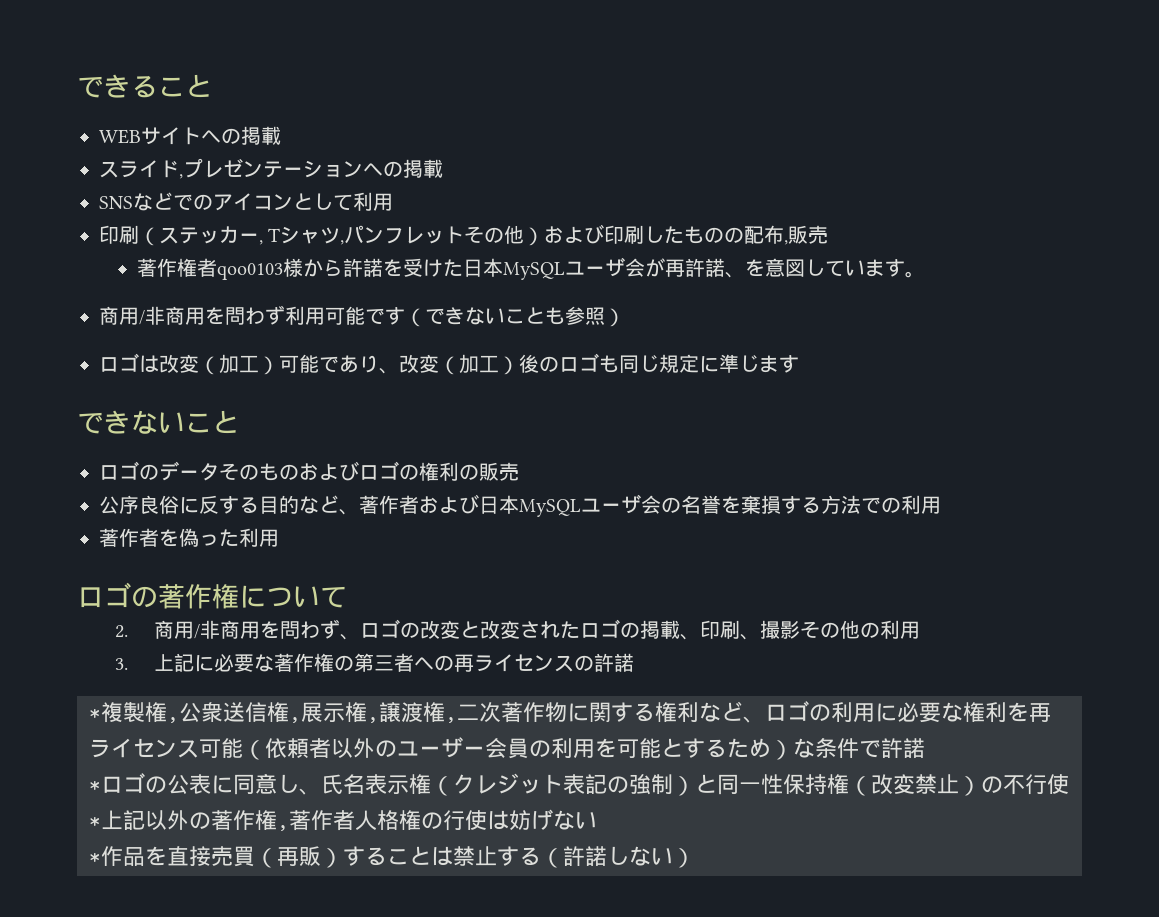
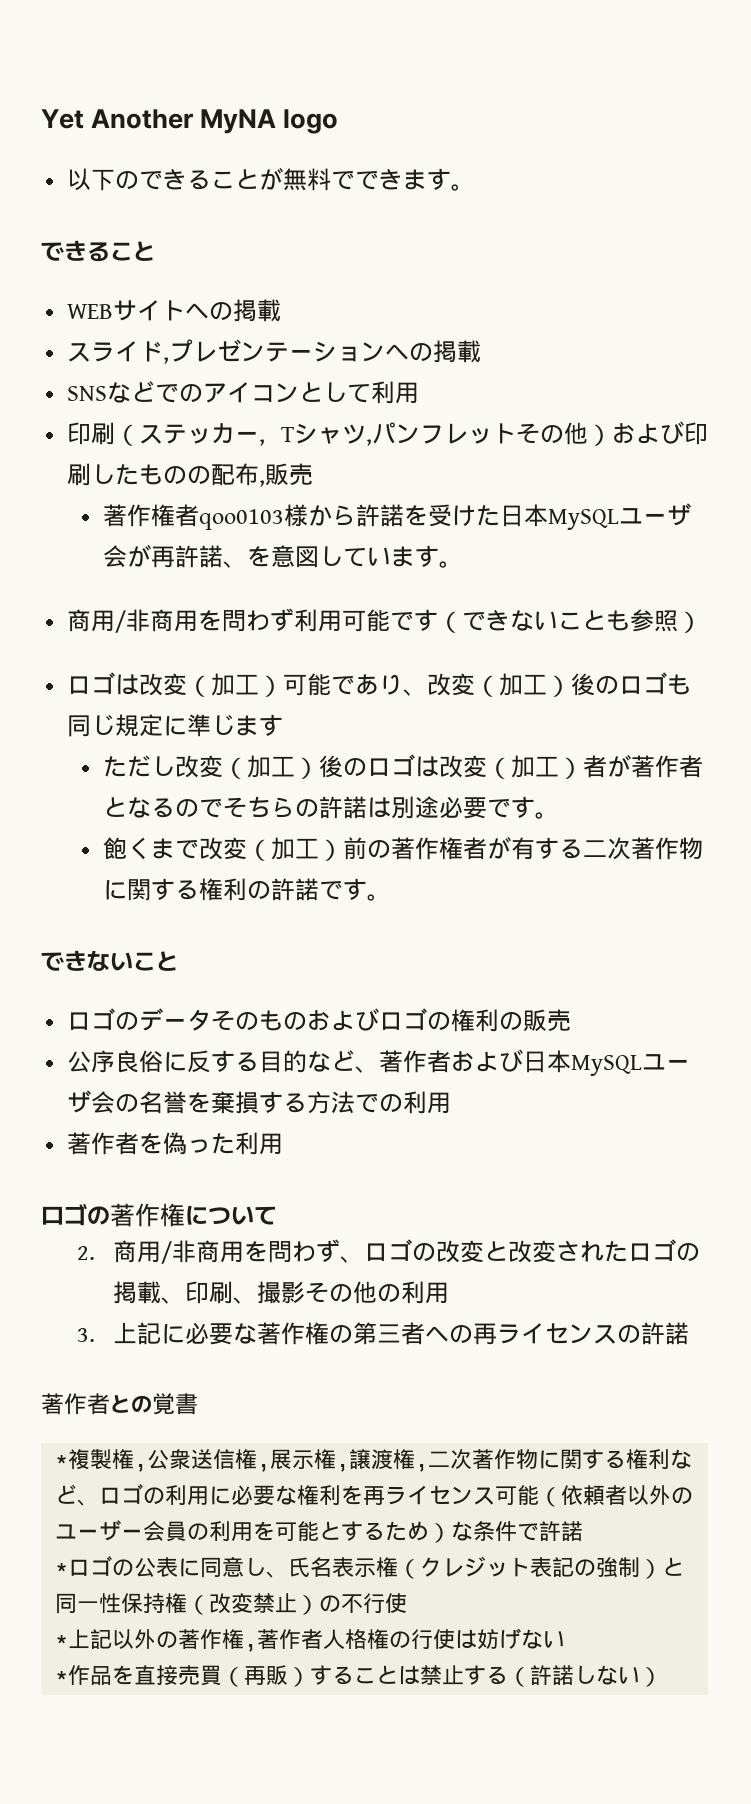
(77, 87) none -> [41,109,339,134] [67,167,476,191] Yet Another MyNA logo // 以下のできることが無料でできます。 //
(799, 364) none -> [103,754,704,779] [103,796,560,819] [103,836,704,861] [103,878,392,901] // ただし改変（加工）後のロゴは改変（加工）者が著作者となるのでそちらの許諾は別途必要です。 // 飽くまで改変（加工）前の著作権者が有する二次著作物に関する権利の許諾です。
(634, 662) none -> [41,1393,198,1415] // 著作者との覚書

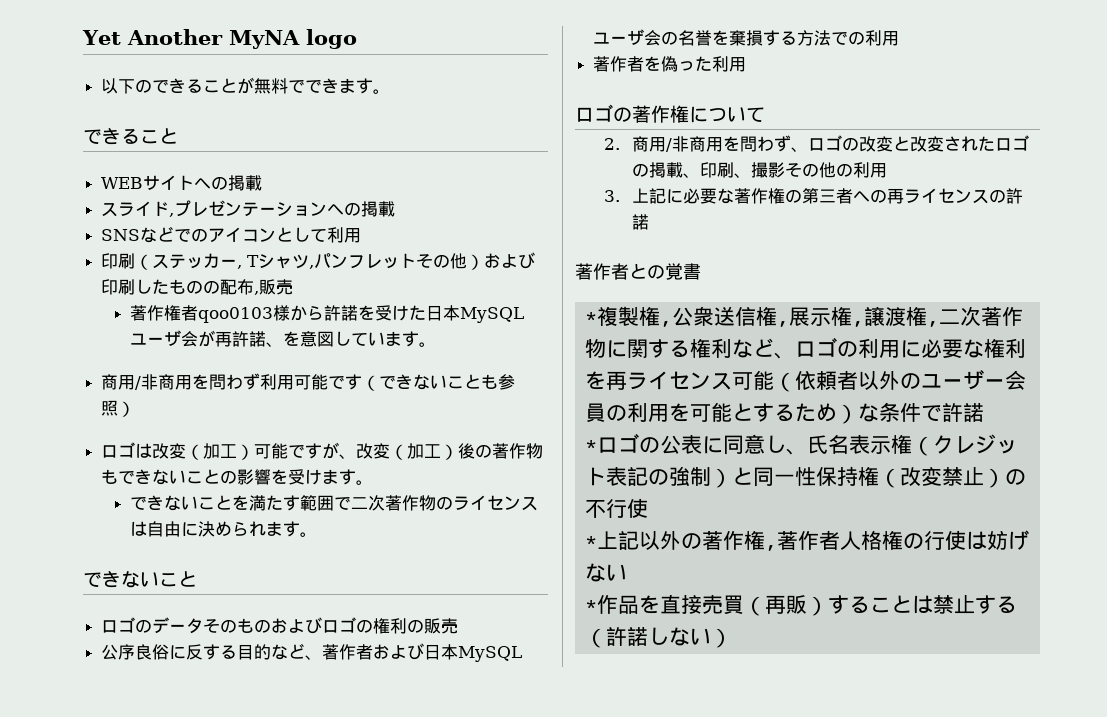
[355,674,404,695] あり -> [305,442,340,459] すが
[619,672,692,695] [67,714,284,737] [103,754,704,779] [103,796,560,819] [103,836,704,861] [103,878,344,901] ロゴも同じ規定に準じます // ただし改変（加工）後のロゴは改変（加工）者が著作者となるのでそちらの許諾は別途必要です。 // 飽くまで改変（加工）前の著作権者が有する二次著作物に関する権利の許諾で -> [492,443,544,459] [101,469,374,485] [129,495,538,511] [129,521,283,537] 著作物もできないことの影響を受けます。 // できないことを満たす範囲で二次著作物のライセンスは自由に決められま

